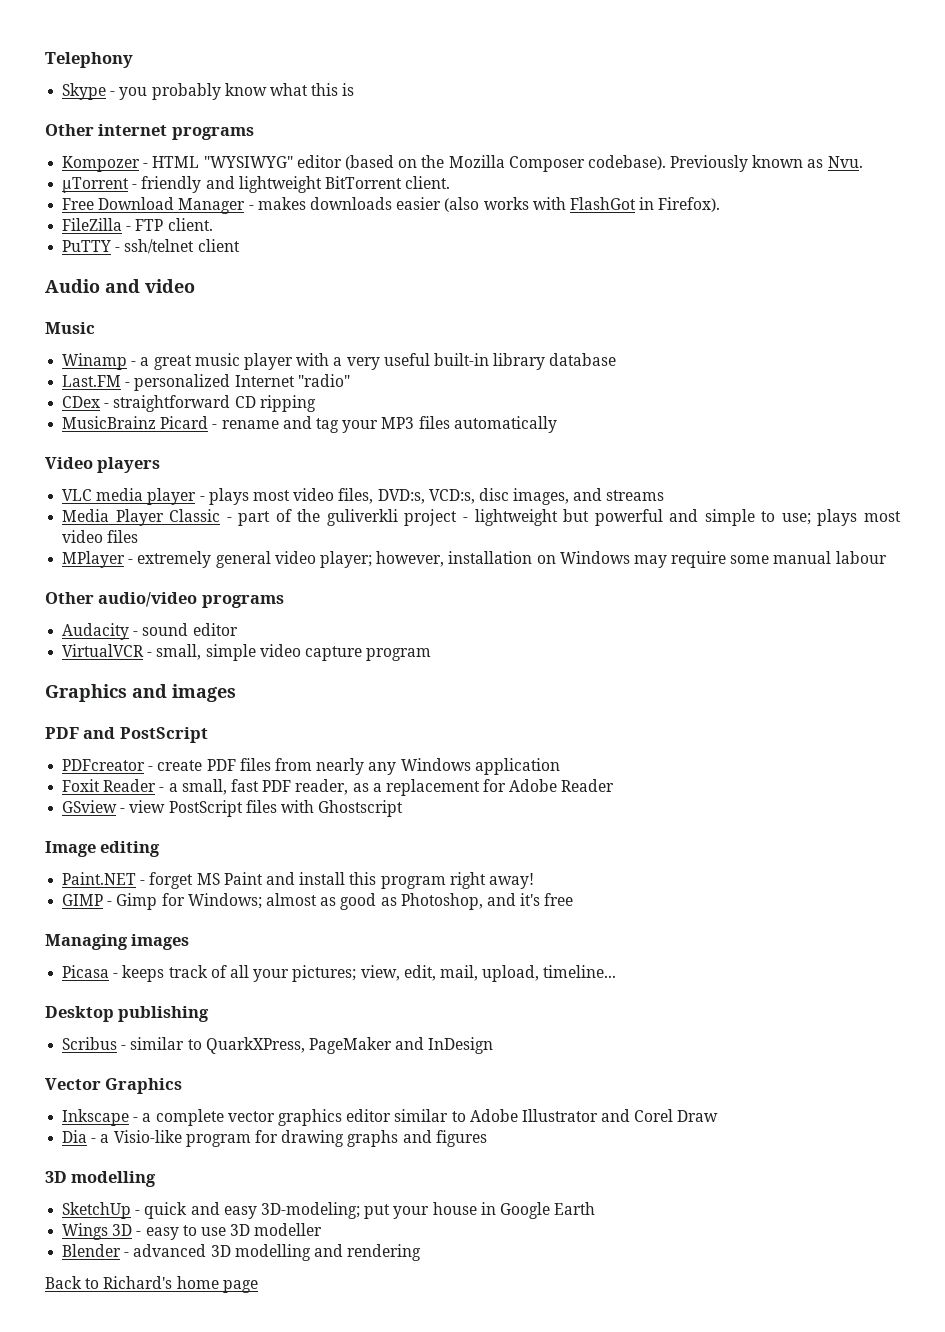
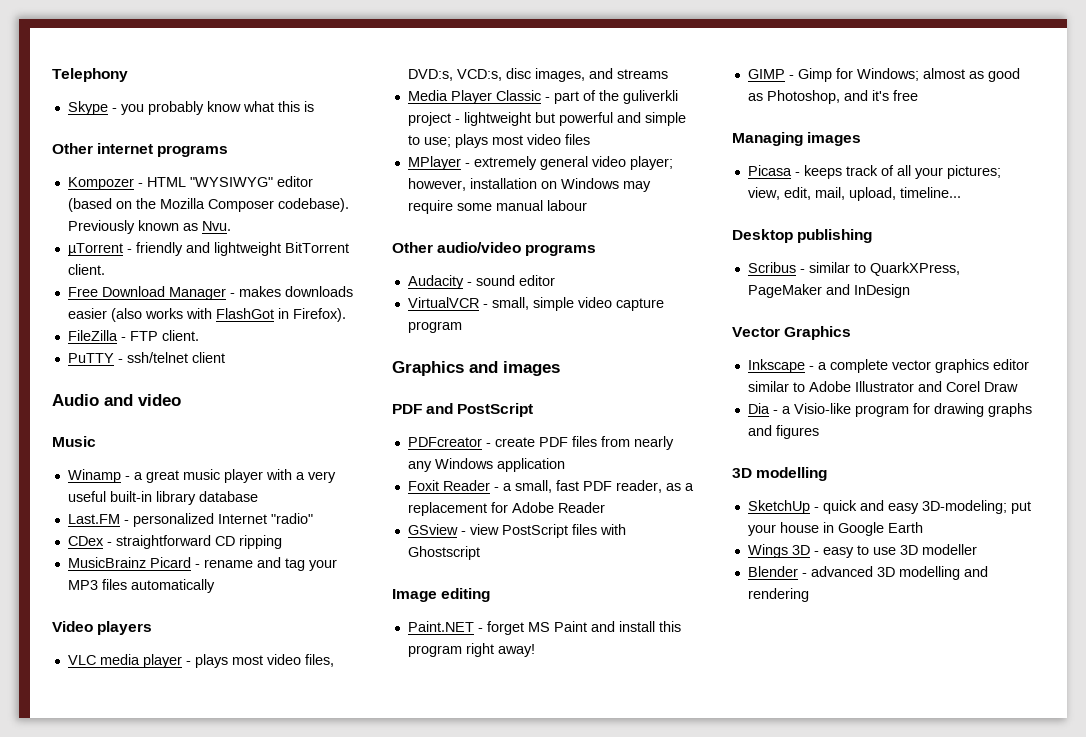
[45,1276,258,1293] // Back to Richard's home page -> (809, 595) none

